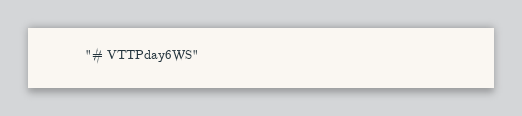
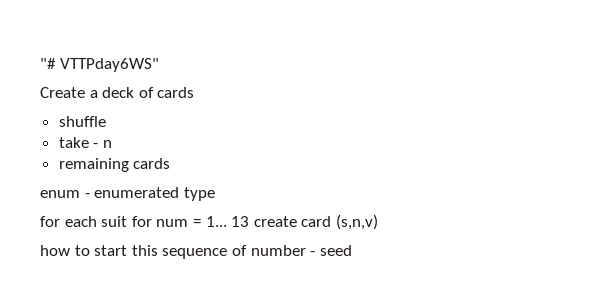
(199, 56) none -> [40,87,195,98] [58,116,106,127] [58,137,112,148] [58,158,171,172] [40,187,215,201] [40,214,378,230] [40,245,352,259] // Create a deck of cards // shuffle // take - n // remaining cards // enum - enumerated type // for each suit for num = 1... 13 create card (s,n,v) // how to start this sequence of number - seed

